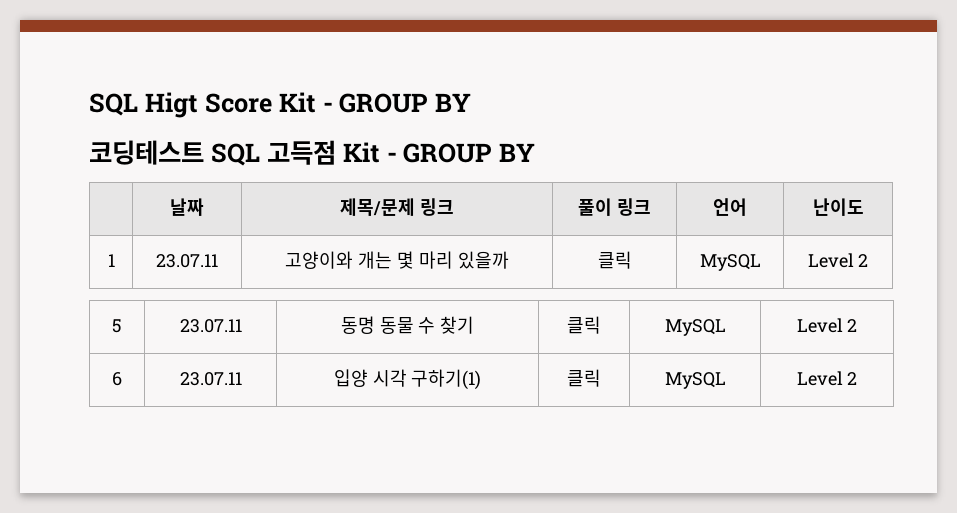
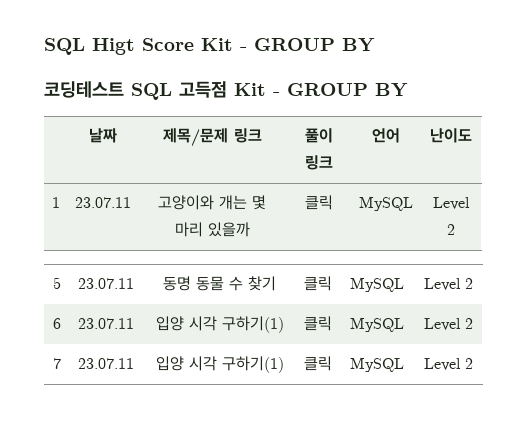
(858, 378) none -> [52,358,61,369] [78,358,134,369] [155,356,284,373] [304,356,332,371] [350,357,404,372] [423,358,473,371] // 7 | 23.07.11 | 입양 시각 구하기(1) | 클릭 | MySQL | Level 2

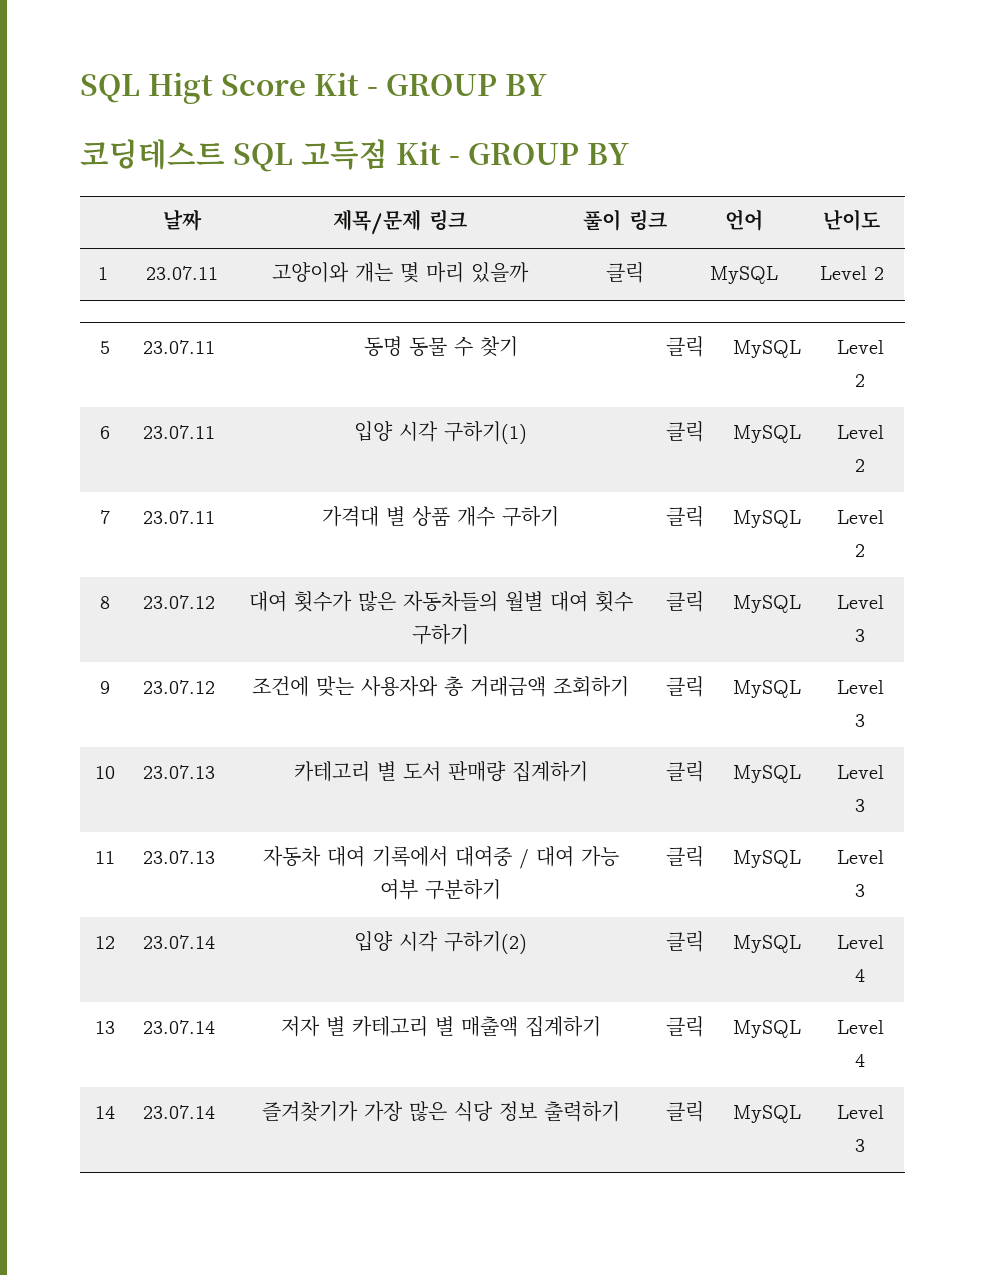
[155,356,284,373] [304,356,332,371] [350,357,404,372] [423,358,473,371] 입양 시각 구하기(1) | 클릭 | MySQL | Level 2 -> [322,506,559,527] [666,506,704,527] [733,510,801,528] [836,510,884,524] [855,544,865,557] [99,596,110,609] [143,595,215,609] [248,590,633,612] [412,624,469,645] [666,591,704,612] [733,595,801,613] [836,595,884,609] [855,629,865,642] [99,681,110,694] [143,680,215,694] [252,676,629,697] [666,676,704,697] [733,680,801,698] [836,680,884,694] [855,714,865,727] [94,766,115,779] [143,765,215,779] [293,761,588,782] [666,761,704,782] [733,765,801,783] [836,765,884,779] [855,799,865,812] [94,851,115,864] [143,850,215,864] [262,846,619,869] [380,879,501,900] [666,846,704,867] [733,850,801,868] [836,850,884,864] [855,884,865,897] [94,936,115,949] [143,935,215,949] [354,931,527,954] [666,931,704,952] [733,935,801,953] [836,935,884,949] [855,969,865,982] [94,1021,115,1034] [143,1020,215,1034] [280,1016,601,1037] [666,1016,704,1037] [733,1020,801,1038] [836,1020,884,1034] [855,1054,865,1067] [94,1106,115,1119] [143,1105,215,1119] [261,1101,620,1122] [666,1101,704,1122] [733,1105,801,1123] [836,1105,884,1119] [855,1139,865,1152] 가격대 별 상품 개수 구하기 | 클릭 | MySQL | Level 2 // 8 | 23.07.12 | 대여 횟수가 많은 자동차들의 월별 대여 횟수 구하기 | 클릭 | MySQL | Level 3 // 9 | 23.07.12 | 조건에 맞는 사용자와 총 거래금액 조회하기 | 클릭 | MySQL | Level 3 // 10 | 23.07.13 | 카테고리 별 도서 판매량 집계하기 | 클릭 | MySQL | Level 3 // 11 | 23.07.13 | 자동차 대여 기록에서 대여중 / 대여 가능 여부 구분하기 | 클릭 | MySQL | Level 3 // 12 | 23.07.14 | 입양 시각 구하기(2) | 클릭 | MySQL | Level 4 // 13 | 23.07.14 | 저자 별 카테고리 별 매출액 집계하기 | 클릭 | MySQL | Level 4 // 14 | 23.07.14 | 즐겨찾기가 가장 많은 식당 정보 출력하기 | 클릭 | MySQL | Level 3

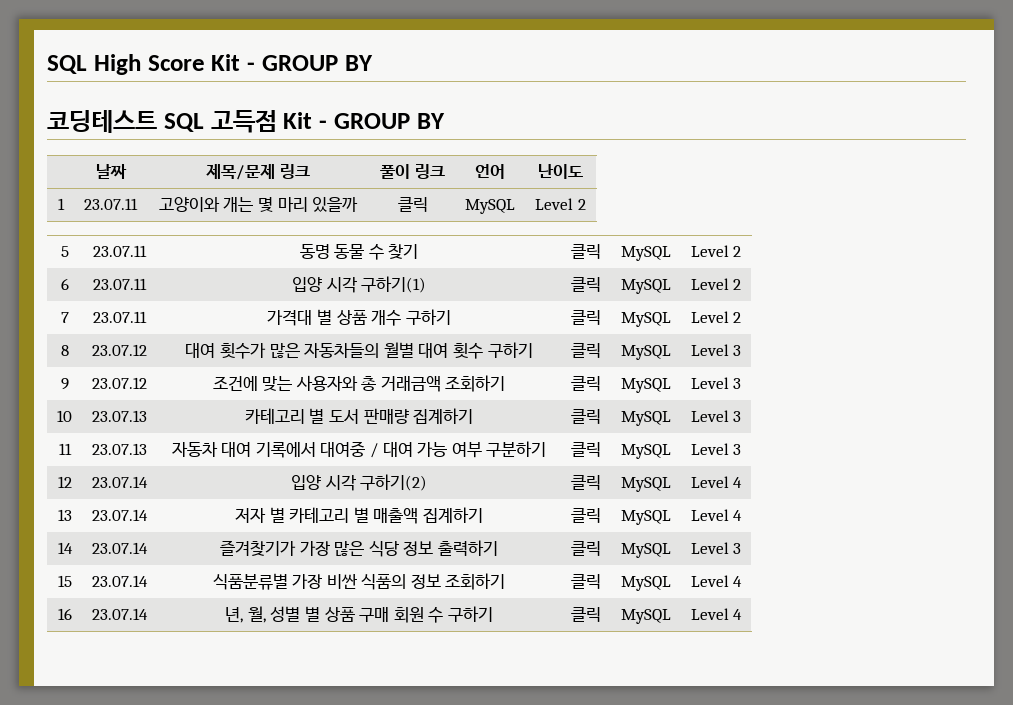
[80,72,213,104] SQL Higt -> [47,54,141,75] SQL High
(865, 1145) none -> [57,575,72,587] [91,575,148,587] [212,573,506,590] [571,574,601,589] [620,576,671,591] [690,575,743,587] [57,608,72,620] [91,608,148,620] [225,606,493,623] [571,607,601,622] [620,609,671,624] [690,608,743,620] // 15 | 23.07.14 | 식품분류별 가장 비싼 식품의 정보 조회하기 | 클릭 | MySQL | Level 4 // 16 | 23.07.14 | 년, 월, 성별 별 상품 구매 회원 수 구하기 | 클릭 | MySQL | Level 4

